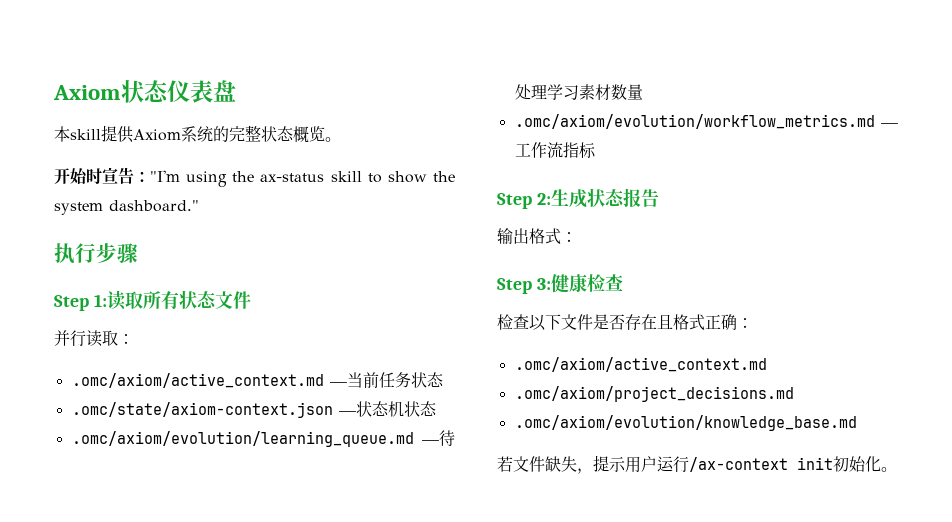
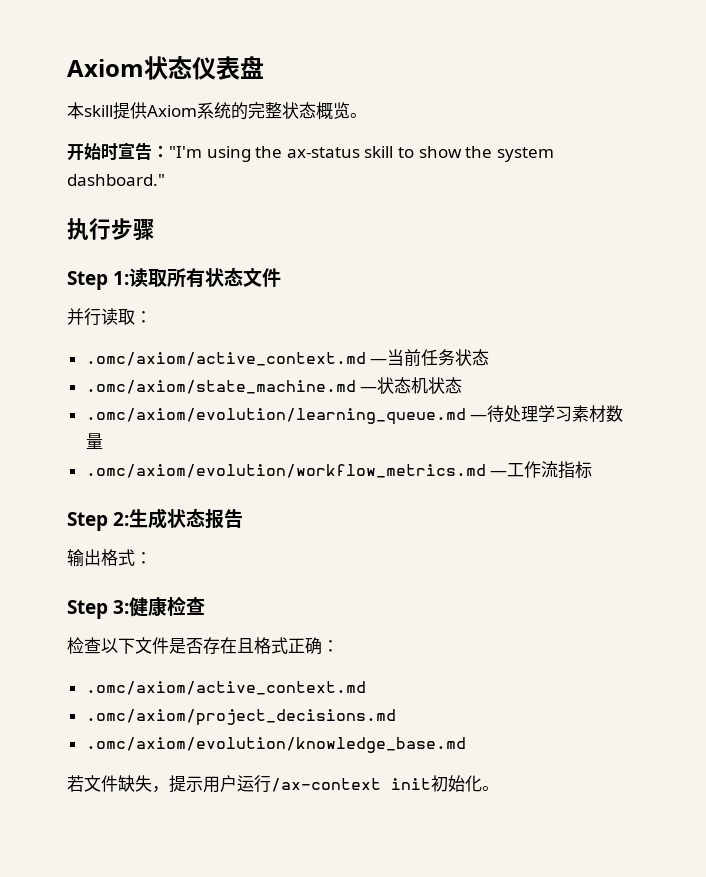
[71,402,333,418] .omc/state/axiom-context.json -> [85,380,356,394] .omc/axiom/state_machine.md

